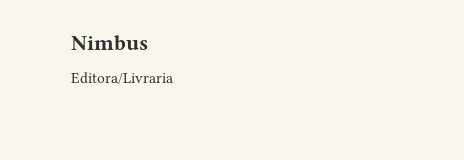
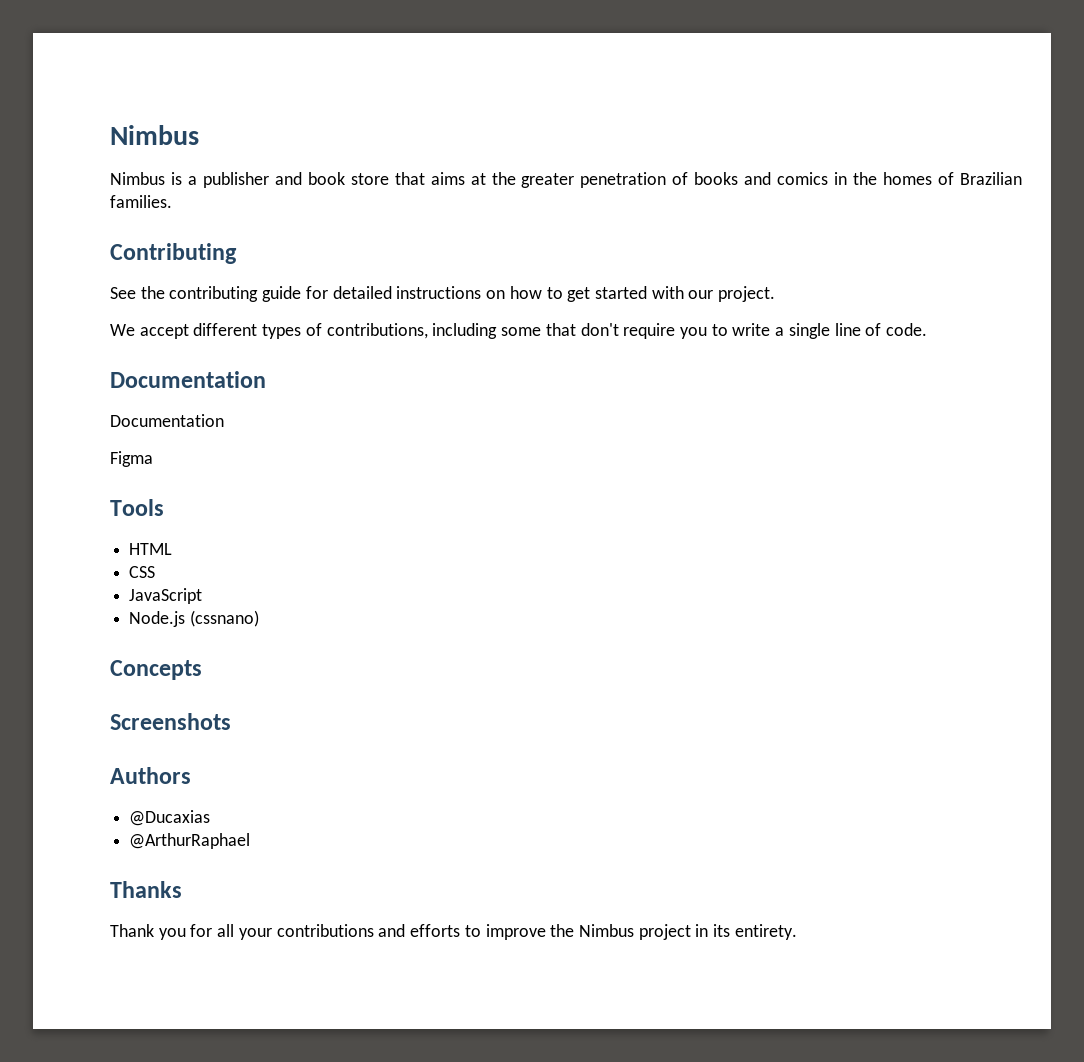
[71,72,174,84] Editora/Livraria -> [110,172,1023,188] [110,195,172,208] [110,243,237,264] [110,286,776,302] [110,323,928,339] [110,371,266,388] [110,414,224,427] [110,451,153,467] [110,499,164,516] [129,543,173,555] [129,566,156,578] [129,588,203,604] [129,610,259,627] [110,660,202,680] [110,713,231,730] [110,767,191,784] [129,810,211,826] [129,833,251,849] [110,881,182,898] [110,924,797,940] Nimbus is a publisher and book store that aims at the greater penetration of books and comics in the homes of Brazilian families. // Contributing // See the contributing guide for detailed instructions on how to get started with our project. // We accept different types of contributions, including some that don't require you to write a single line of code. // Documentation // Documentation // Figma // Tools // HTML // CSS // JavaScript // Node.js (cssnano) // Concepts // Screenshots // Authors // @Ducaxias // @ArthurRaphael // Thanks // Thank you for all your contributions and efforts to improve the Nimbus project in its entirety.

